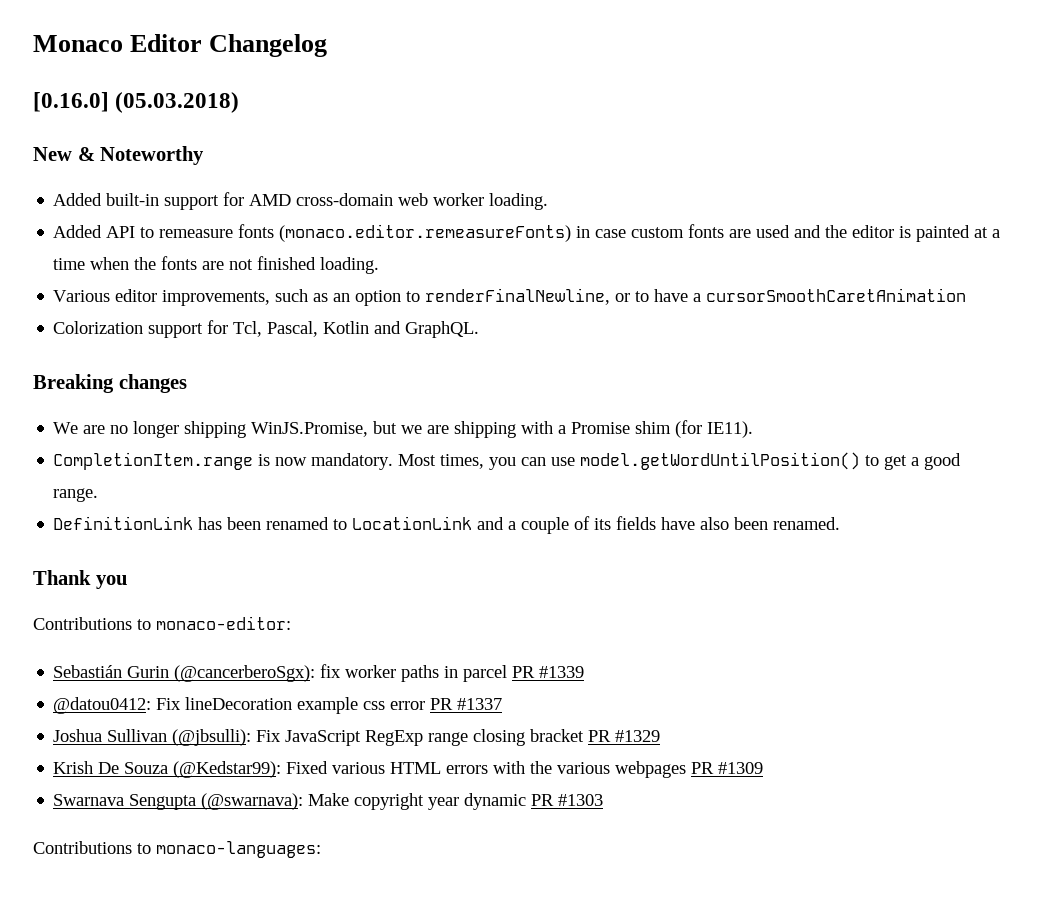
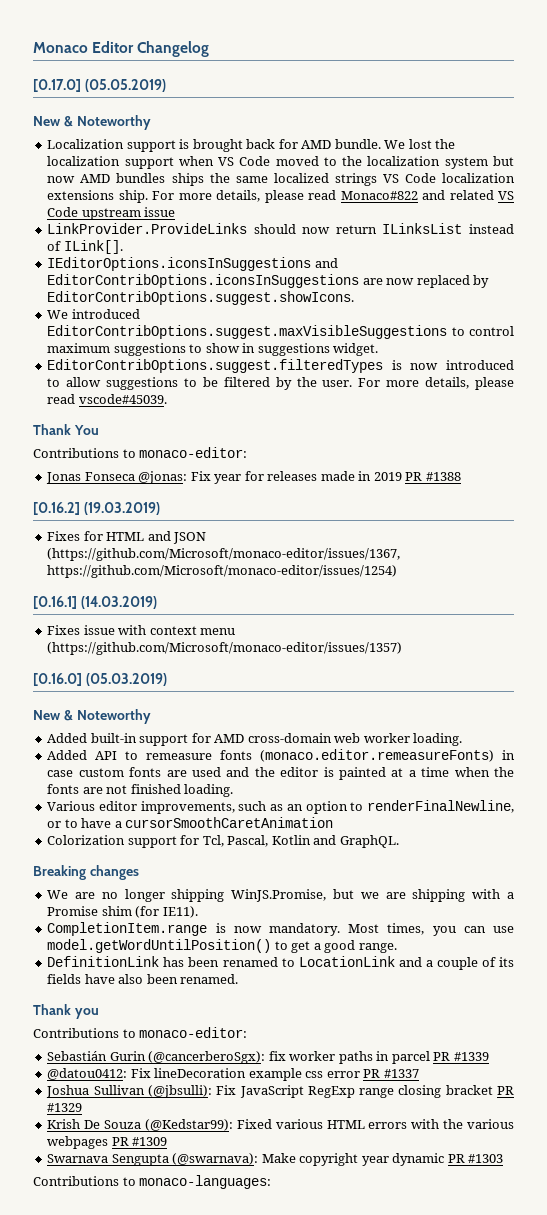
(328, 45) none -> [33,79,166,92] [33,115,151,130] [47,139,456,152] [47,156,514,169] [47,173,515,186] [47,190,514,203] [47,207,176,220] [47,223,515,234] [47,240,123,254] [47,257,338,271] [47,274,490,288] [47,291,355,305] [47,309,140,319] [47,325,514,339] [47,343,379,356] [47,359,514,373] [47,377,514,390] [47,394,167,404] [33,424,99,435] [33,447,248,458] [46,471,461,484] [33,502,160,515] [47,531,207,544] [47,548,401,561] [47,565,398,578] [33,596,157,609] [47,625,236,635] [47,642,403,655] // [0.17.0] (05.05.2019) // New & Noteworthy // Localization support is brought back for AMD bundle. We lost the localization support when VS Code moved to the localization system but now AMD bundles ships the same localized strings VS Code localization extensions ship. For more details, please read Monaco#822 and related VS Code upstream issue // LinkProvider.ProvideLinks should now return ILinksList instead of ILink[]. // IEditorOptions.iconsInSuggestions and EditorContribOptions.iconsInSuggestions are now replaced by EditorContribOptions.suggest.showIcons. // We introduced EditorContribOptions.suggest.maxVisibleSuggestions to control maximum suggestions to show in suggestions widget. // EditorContribOptions.suggest.filteredTypes is now introduced to allow suggestions to be filtered by the user. For more details, please read vscode#45039. // Thank You // Contributions to monaco-editor: // Jonas Fonseca @jonas: Fix year for releases made in 2019 PR #1388 // [0.16.2] (19.03.2019) // Fixes for HTML and JSON (https://github.com/Microsoft/monaco-editor/issues/1367, https://github.com/Microsoft/monaco-editor/issues/1254) // [0.16.1] (14.03.2019) // Fixes issue with context menu (https://github.com/Microsoft/monaco-editor/issues/1357)
[115,92,240,113] (05.03.2018) -> [85,673,167,686] (05.03.2019)

